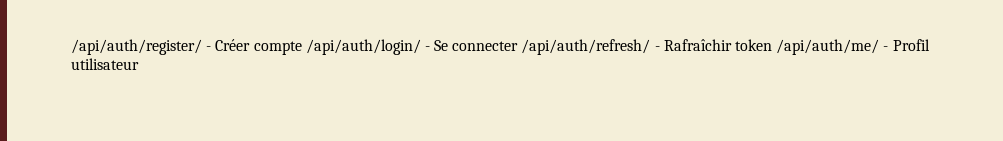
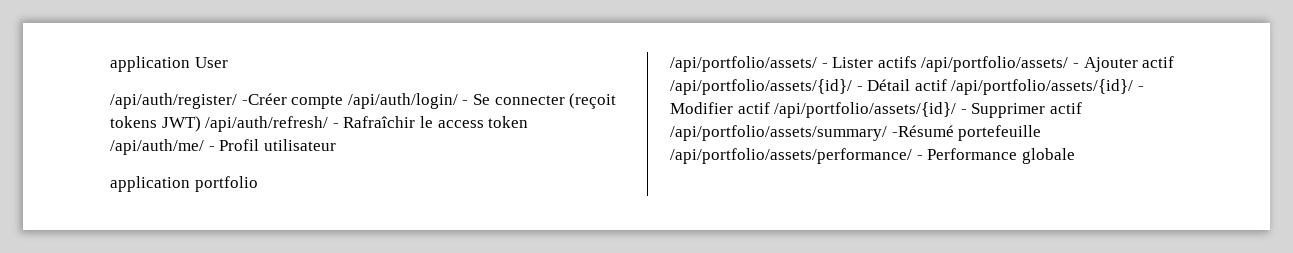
[71,39,251,55] /api/auth/register/ - Créer -> [110,56,228,72] [110,93,287,109] application User // /api/auth/register/ -Créer
(519, 46) none -> [569,93,617,109] [110,116,201,132] (reçoit tokens JWT)
(732, 45) none -> [419,116,484,128] le access
(139, 64) none -> [110,176,258,192] [670,56,1175,72] [670,79,1144,95] [670,102,1082,118] [670,125,1042,141] [670,148,1075,164] // application portfolio // /api/portfolio/assets/ - Lister actifs /api/portfolio/assets/ - Ajouter actif /api/portfolio/assets/{id}/ - Détail actif /api/portfolio/assets/{id}/ - Modifier actif /api/portfolio/assets/{id}/ - Supprimer actif /api/portfolio/assets/summary/ -Résumé portefeuille /api/portfolio/assets/performance/ - Performance globale

